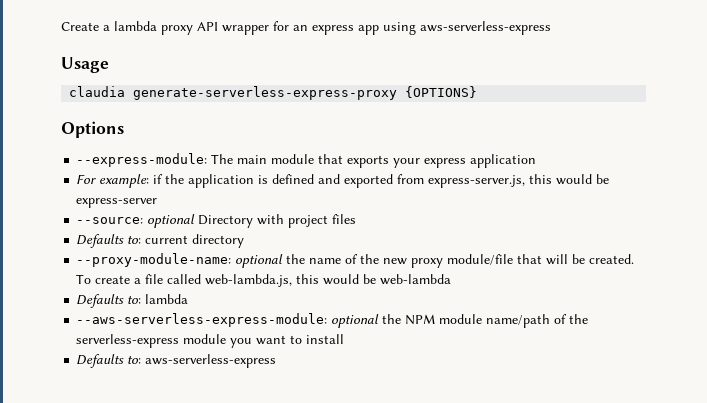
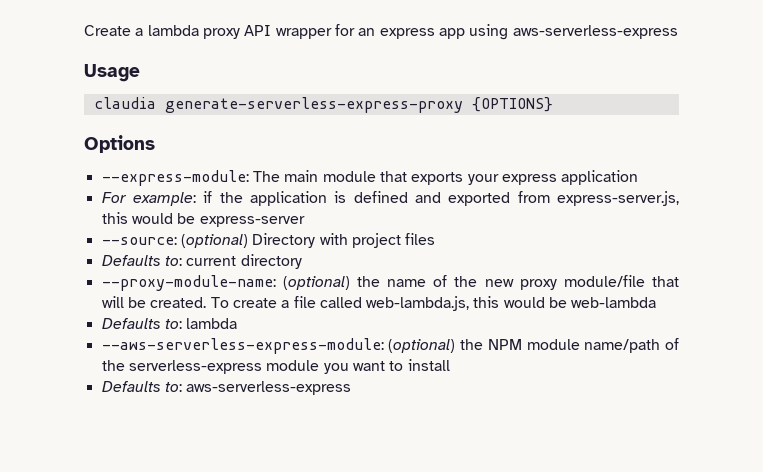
[147,214,196,228] optional -> [180,234,248,248] (optional)
[235,254,284,268] optional -> [282,276,350,290] (optional)
[331,314,380,328] optional -> [388,339,456,353] (optional)

